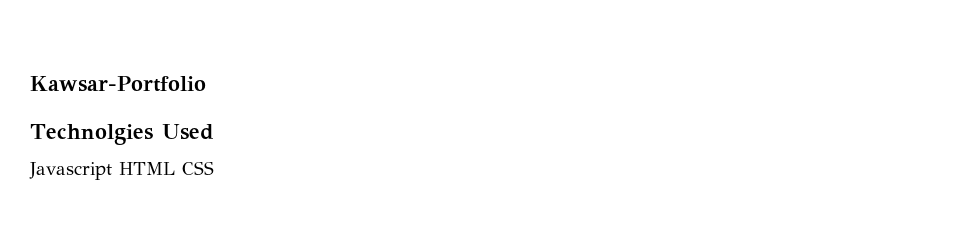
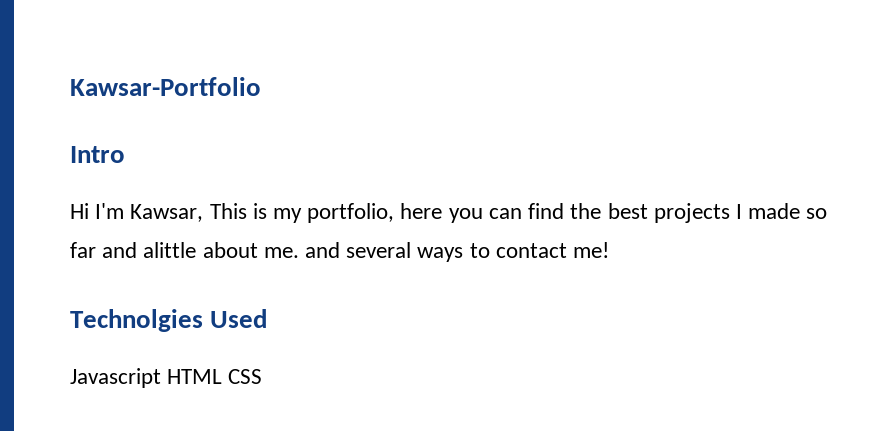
(206, 84) none -> [70,146,125,163] [70,203,828,223] [70,242,610,262] // Intro // Hi I'm Kawsar, This is my portfolio, here you can find the best projects I made so far and alittle about me. and several ways to contact me!

